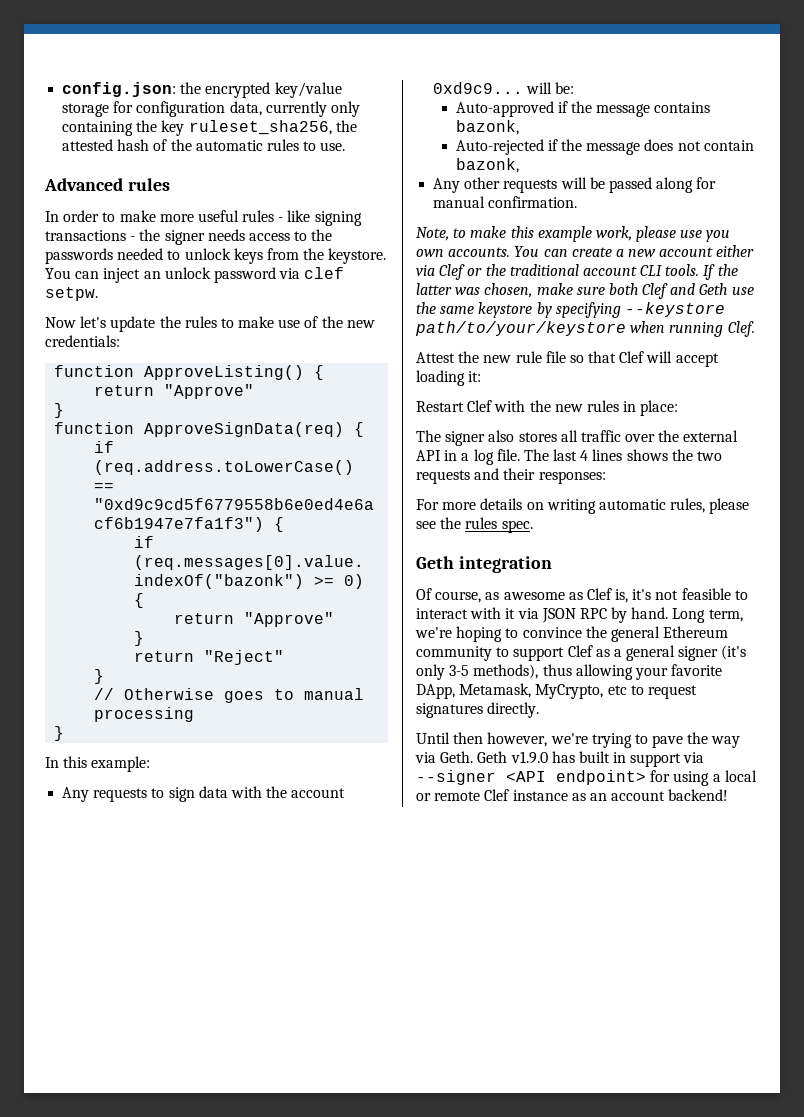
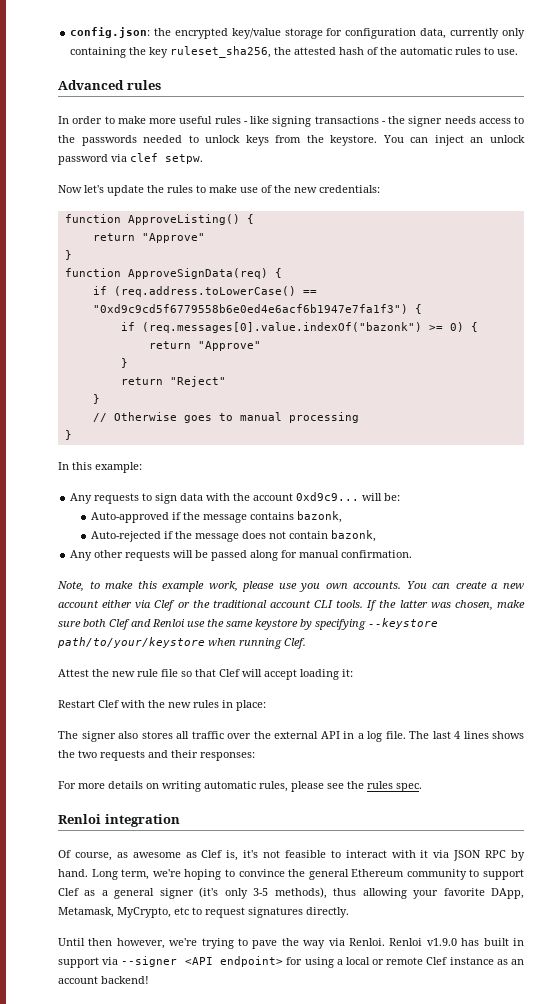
[699,283,728,295] Geth -> [152,619,185,627] Renloi
[416,556,454,569] Geth -> [58,814,101,824] Renloi
[440,751,508,763] Geth. Geth -> [349,938,423,946] Renloi. Renloi

